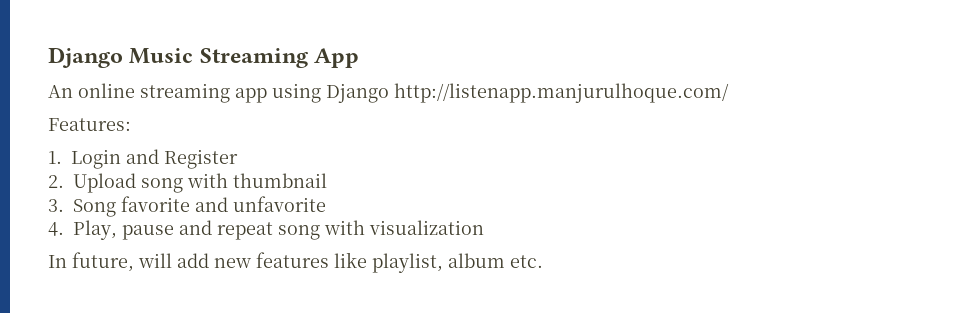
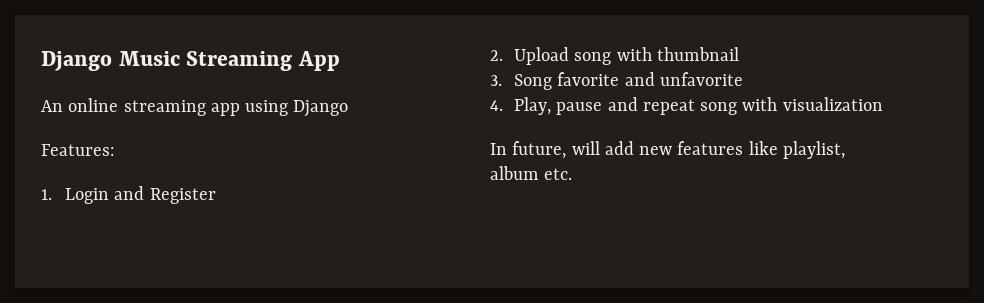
[394,83,729,103] http://listenapp.manjurulhoque.com/ -> (349, 108) none

